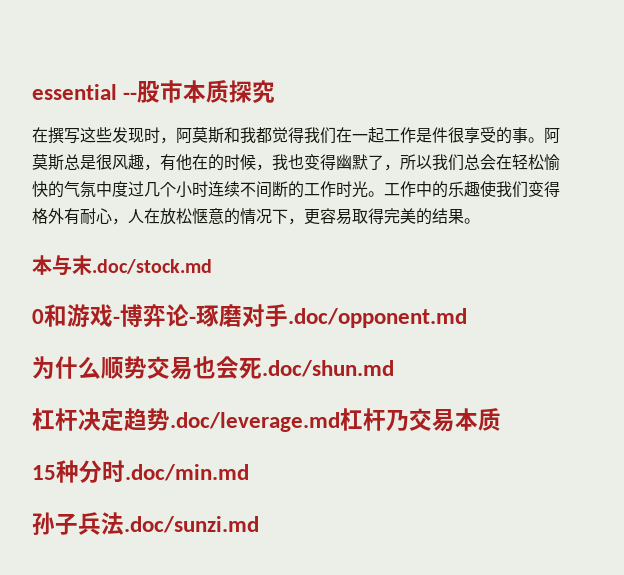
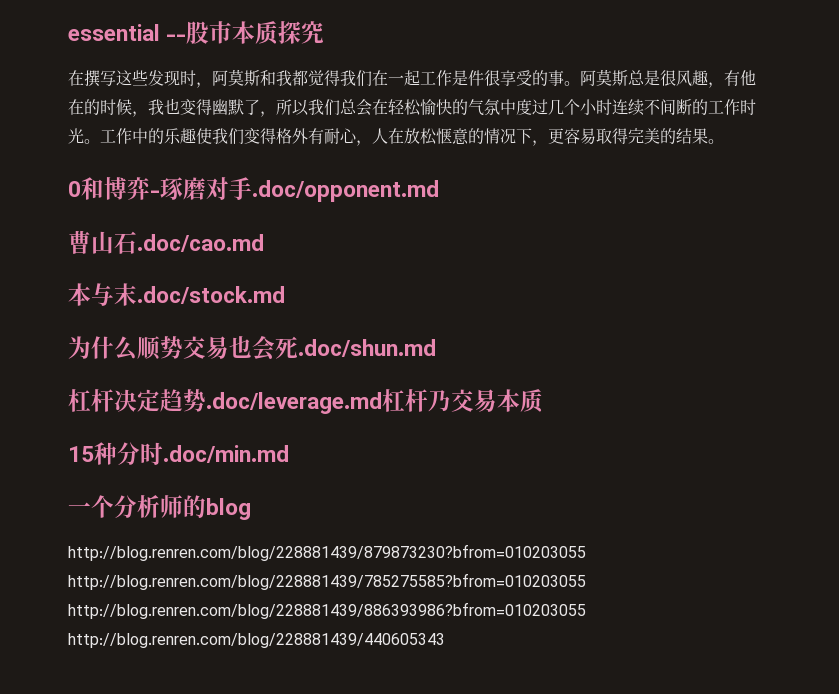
[32,255,212,276] // 本与末.doc/stock.md -> (724, 141) none
[67,304,189,327] 游戏-博弈论 -> [104,177,150,200] 博弈
(467, 318) none -> [68,230,264,254] [68,283,285,306] // 曹山石.doc/cao.md // 本与末.doc/stock.md
[32,512,259,535] 孙子兵法.doc/sunzi.md -> [68,495,251,520] [68,544,586,561] [68,573,586,590] [68,602,586,619] [68,633,445,648] 一个分析师的blog // http://blog.renren.com/blog/228881439/879873230?bfrom=010203055 http://blog.renren.com/blog/228881439/785275585?bfrom=010203055 http://blog.renren.com/blog/228881439/886393986?bfrom=010203055 http://blog.renren.com/blog/228881439/440605343

